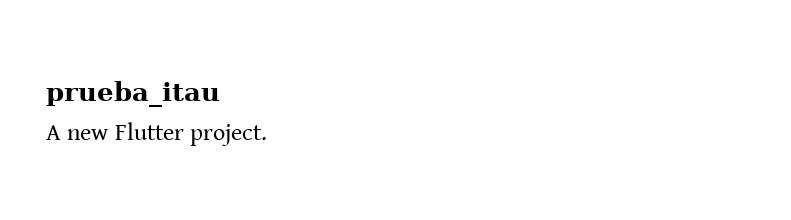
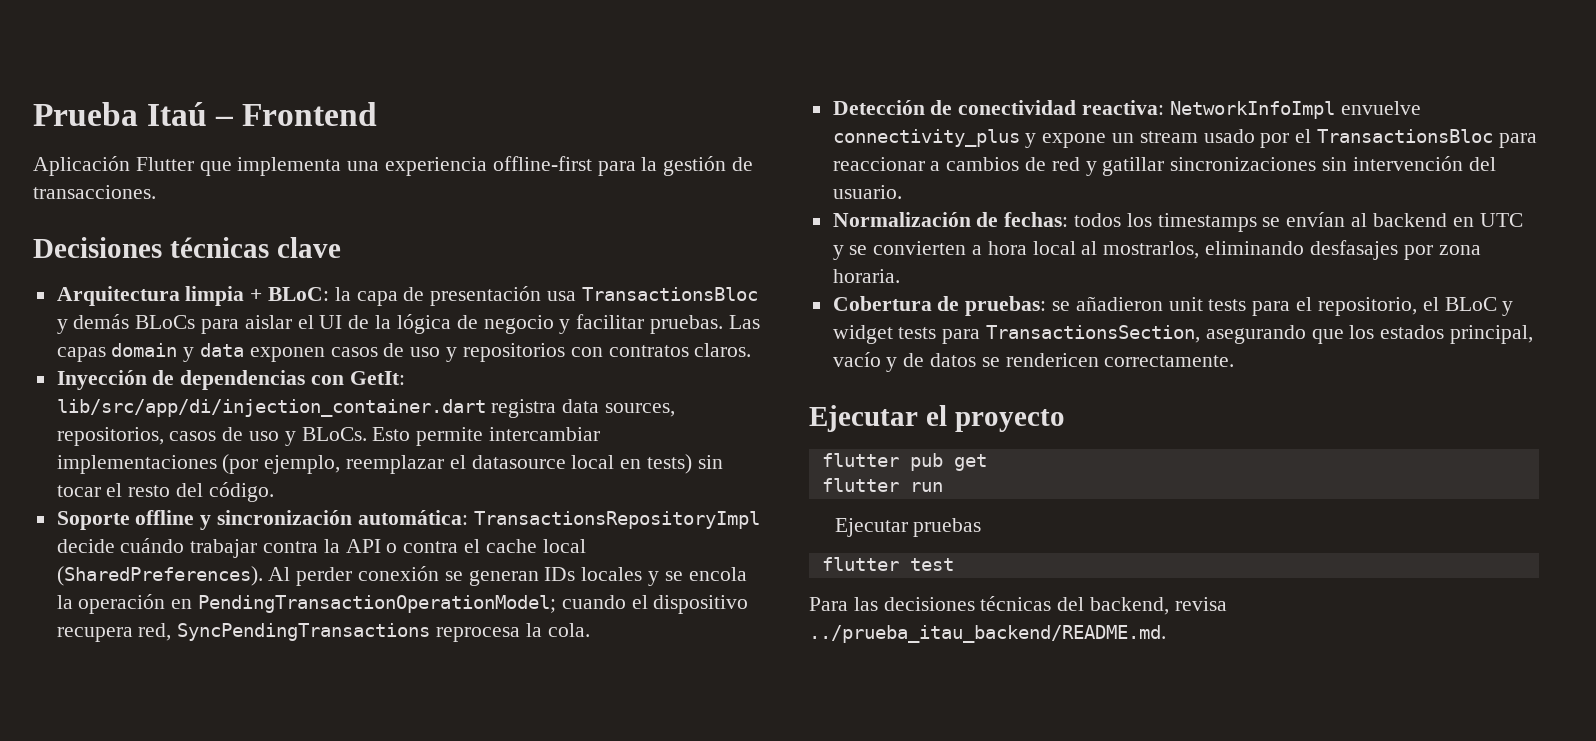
[46,81,220,107] [46,122,268,146] prueba_itau // A new Flutter project. -> [33,102,378,126] [33,156,754,176] [33,185,156,199] [33,237,341,258] [56,286,758,306] [56,314,760,334] [56,343,752,362] [56,370,405,390] [56,399,676,418] [56,427,601,446] [56,454,723,474] [56,482,274,502] [56,510,760,530] [56,538,586,558] [56,566,747,586] [56,594,749,614] [56,623,590,642] [832,100,1421,119] [832,129,1537,148] [832,156,1496,176] [832,185,902,199] [832,212,1523,232] [832,240,1481,260] [832,269,900,283] [832,296,1514,316] [832,325,1534,344] [832,352,1235,372] [809,405,1065,432] [821,453,987,471] [821,478,943,492] [834,518,982,537] [821,557,954,571] [809,596,1227,615] [809,625,1166,643] Prueba Itaú – Frontend // Aplicación Flutter que implementa una experiencia offline-first para la gestión de transacciones. // Decisiones técnicas clave // Arquitectura limpia + BLoC: la capa de presentación usa TransactionsBloc y demás BLoCs para aislar el UI de la lógica de negocio y facilitar pruebas. Las capas domain y data exponen casos de uso y repositorios con contratos claros. // Inyección de dependencias con GetIt: lib/src/app/di/injection_container.dart registra data sources, repositorios, casos de uso y BLoCs. Esto permite intercambiar implementaciones (por ejemplo, reemplazar el datasource local en tests) sin tocar el resto del código. // Soporte offline y sincronización automática: TransactionsRepositoryImpl decide cuándo trabajar contra la API o contra el cache local (SharedPreferences). Al perder conexión se generan IDs locales y se encola la operación en PendingTransactionOperationModel; cuando el dispositivo recupera red, SyncPendingTransactions reprocesa la cola. // Detección de conectividad reactiva: NetworkInfoImpl envuelve connectivity_plus y expone un stream usado por el TransactionsBloc para reaccionar a cambios de red y gatillar sincronizaciones sin intervención del usuario. // Normalización de fechas: todos los timestamps se envían al backend en UTC y se convierten a hora local al mostrarlos, eliminando desfasajes por zona horaria. // Cobertura de pruebas: se añadieron unit tests para el repositorio, el BLoC y widget tests para TransactionsSection, asegurando que los estados principal, vacío y de datos se rendericen correctamente. // Ejecutar el proyecto // flutter pub get // flutter run // Ejecutar pruebas // flutter test // Para las decisiones técnicas del backend, revisa ../prueba_itau_backend/README.md.

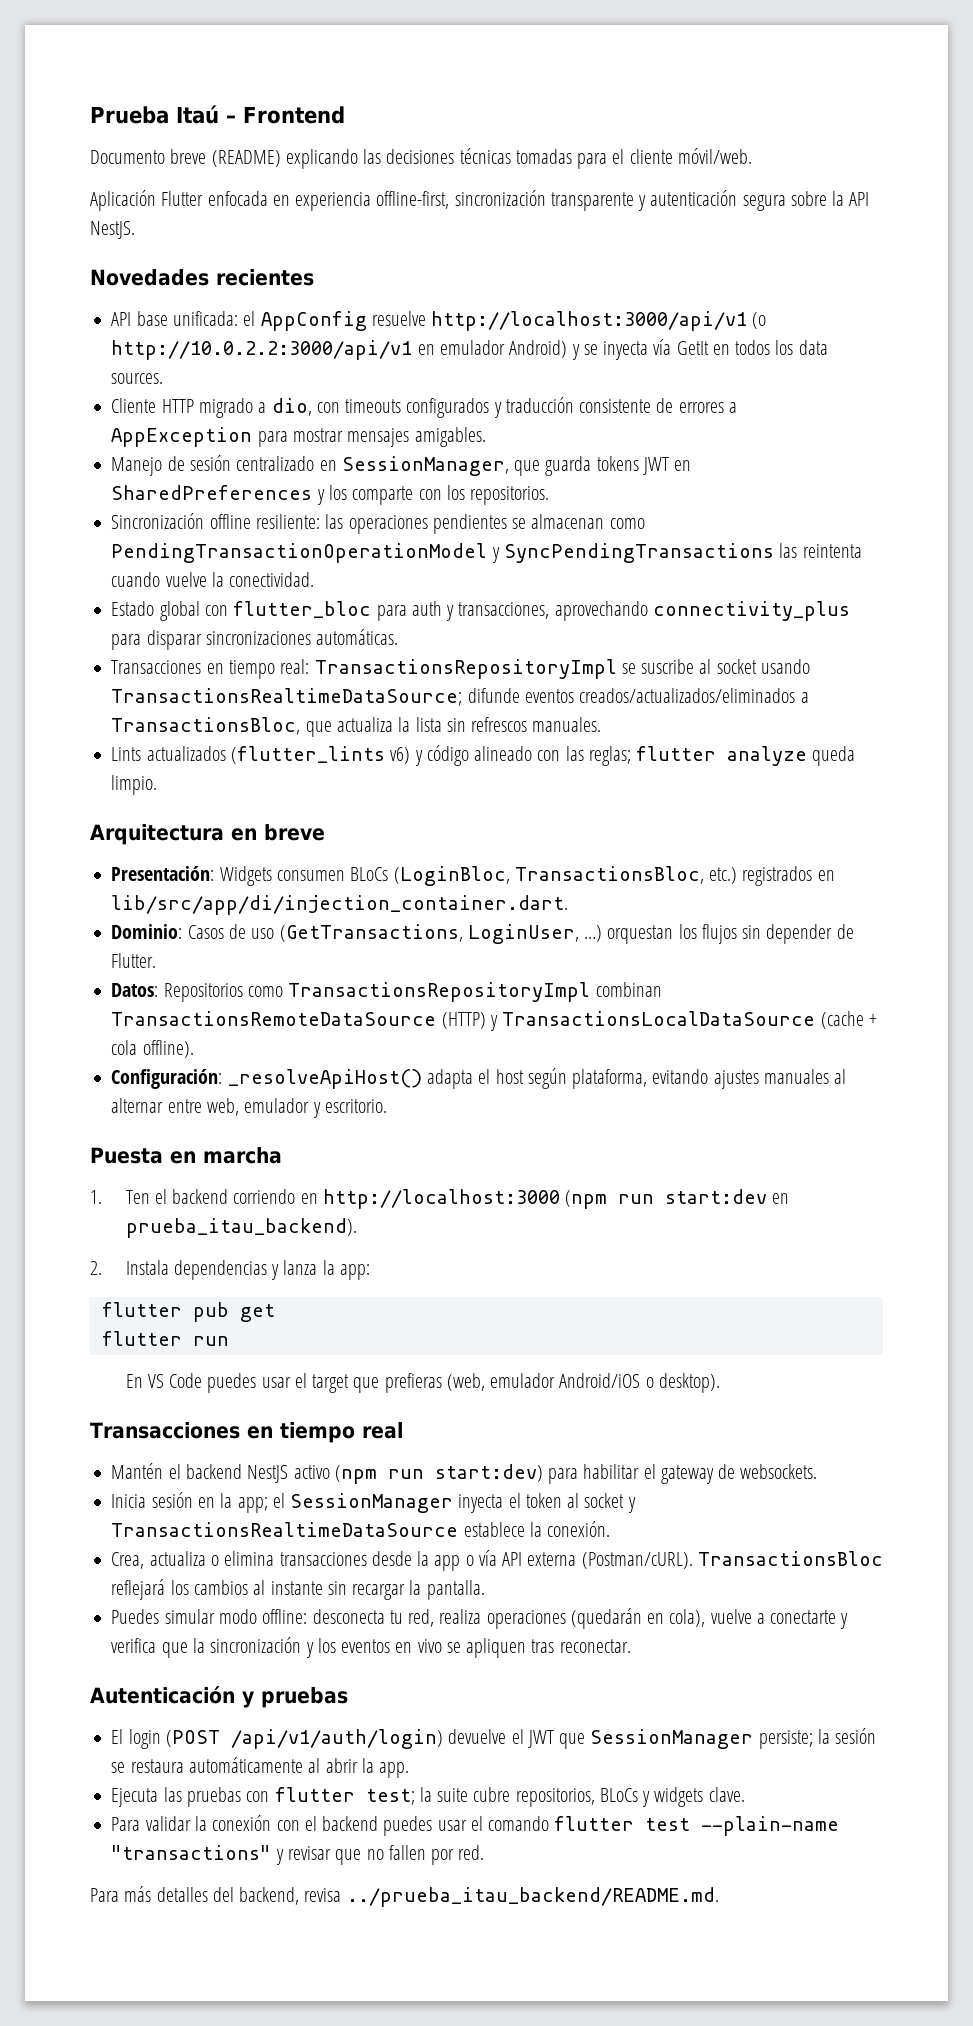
[33,156,754,176] [33,185,156,199] [33,237,341,258] [56,286,758,306] [56,314,760,334] [56,343,752,362] [56,370,405,390] [56,399,676,418] [56,427,601,446] [56,454,723,474] [56,482,274,502] [56,510,760,530] [56,538,586,558] [56,566,747,586] [56,594,749,614] [56,623,590,642] [832,100,1421,119] [832,129,1537,148] [832,156,1496,176] [832,185,902,199] [832,212,1523,232] [832,240,1481,260] [832,269,900,283] [832,296,1514,316] [832,325,1534,344] [832,352,1235,372] [809,405,1065,432] Aplicación Flutter que implementa una experiencia offline-first para la gestión de transacciones. // Decisiones técnicas clave // Arquitectura limpia + BLoC: la capa de presentación usa TransactionsBloc y demás BLoCs para aislar el UI de la lógica de negocio y facilitar pruebas. Las capas domain y data exponen casos de uso y repositorios con contratos claros. // Inyección de dependencias con GetIt: lib/src/app/di/injection_container.dart registra data sources, repositorios, casos de uso y BLoCs. Esto permite intercambiar implementaciones (por ejemplo, reemplazar el datasource local en tests) sin tocar el resto del código. // Soporte offline y sincronización automática: TransactionsRepositoryImpl decide cuándo trabajar contra la API o contra el cache local (SharedPreferences). Al perder conexión se generan IDs locales y se encola la operación en PendingTransactionOperationModel; cuando el dispositivo recupera red, SyncPendingTransactions reprocesa la cola. // Detección de conectividad reactiva: NetworkInfoImpl envuelve connectivity_plus y expone un stream usado por el TransactionsBloc para reaccionar a cambios de red y gatillar sincronizaciones sin intervención del usuario. // Normalización de fechas: todos los timestamps se envían al backend en UTC y se convierten a hora local al mostrarlos, eliminando desfasajes por zona horaria. // Cobertura de pruebas: se añadieron unit tests para el repositorio, el BLoC y widget tests para TransactionsSection, asegurando que los estados principal, vacío y de datos se rendericen correctamente. // Ejecutar el proyecto -> [90,148,752,169] [90,190,870,211] [90,221,135,239] [90,269,314,286] [111,311,767,331] [111,339,828,360] [111,373,164,384] [111,397,737,418] [111,427,486,447] [111,455,692,476] [111,485,550,505] [111,513,645,534] [111,543,862,563] [111,572,315,587] [111,601,850,621] [111,629,399,650] [111,659,810,679] [111,688,809,706] [111,717,602,737] [111,745,856,766] [111,775,158,795] [90,824,325,845] [111,866,835,886] [111,895,569,915] [111,924,854,944] [111,953,157,968] [111,982,662,1002] [111,1011,877,1031] [111,1040,194,1058] [111,1068,847,1089] [111,1098,387,1118] [90,1147,282,1164] [90,1189,790,1209] [125,1218,357,1238] [90,1260,370,1280] Documento breve (README) explicando las decisiones técnicas tomadas para el cliente móvil/web. // Aplicación Flutter enfocada en experiencia offline-first, sincronización transparente y autenticación segura sobre la API NestJS. // Novedades recientes // API base unificada: el AppConfig resuelve http://localhost:3000/api/v1 (o http://10.0.2.2:3000/api/v1 en emulador Android) y se inyecta vía GetIt en todos los data sources. // Cliente HTTP migrado a dio, con timeouts configurados y traducción consistente de errores a AppException para mostrar mensajes amigables. // Manejo de sesión centralizado en SessionManager, que guarda tokens JWT en SharedPreferences y los comparte con los repositorios. // Sincronización offline resiliente: las operaciones pendientes se almacenan como PendingTransactionOperationModel y SyncPendingTransactions las reintenta cuando vuelve la conectividad. // Estado global con flutter_bloc para auth y transacciones, aprovechando connectivity_plus para disparar sincronizaciones automáticas. // Transacciones en tiempo real: TransactionsRepositoryImpl se suscribe al socket usando TransactionsRealtimeDataSource; difunde eventos creados/actualizados/eliminados a TransactionsBloc, que actualiza la lista sin refrescos manuales. // Lints actualizados (flutter_lints v6) y código alineado con las reglas; flutter analyze queda limpio. // Arquitectura en breve // Presentación: Widgets consumen BLoCs (LoginBloc, TransactionsBloc, etc.) registrados en lib/src/app/di/injection_container.dart. // Dominio: Casos de uso (GetTransactions, LoginUser, …) orquestan los flujos sin depender de Flutter. // Datos: Repositorios como TransactionsRepositoryImpl combinan TransactionsRemoteDataSource (HTTP) y TransactionsLocalDataSource (cache + cola offline). // Configuración: _resolveApiHost() adapta el host según plataforma, evitando ajustes manuales al alternar entre web, emulador y escritorio. // Puesta en marcha // 1. Ten el backend corriendo en http://localhost:3000 (npm run start:dev en prueba_itau_backend). // 2. Instala dependencias y lanza la app:
[834,518,982,537] [821,557,954,571] [809,596,1052,611] Ejecutar pruebas // flutter test // Para las decisiones técnicas -> [125,1373,720,1393] [90,1422,403,1443] [111,1463,818,1484] [111,1492,636,1513] [111,1521,611,1537] [111,1550,883,1571] [111,1579,485,1600] [111,1608,849,1629] [111,1637,631,1658] [90,1686,348,1708] [111,1728,877,1749] [111,1757,410,1778] [111,1787,745,1807] [111,1815,840,1836] [111,1845,485,1865] [90,1886,208,1902] En VS Code puedes usar el target que prefieras (web, emulador Android/iOS o desktop). // Transacciones en tiempo real // Mantén el backend NestJS activo (npm run start:dev) para habilitar el gateway de websockets. // Inicia sesión en la app; el SessionManager inyecta el token al socket y TransactionsRealtimeDataSource establece la conexión. // Crea, actualiza o elimina transacciones desde la app o vía API externa (Postman/cURL). TransactionsBloc reflejará los cambios al instante sin recargar la pantalla. // Puedes simular modo offline: desconecta tu red, realiza operaciones (quedarán en cola), vuelve a conectarte y verifica que la sincronización y los eventos en vivo se apliquen tras reconectar. // Autenticación y pruebas // El login (POST /api/v1/auth/login) devuelve el JWT que SessionManager persiste; la sesión se restaura automáticamente al abrir la app. // Ejecuta las pruebas con flutter test; la suite cubre repositorios, BLoCs y widgets clave. // Para validar la conexión con el backend puedes usar el comando flutter test --plain-name "transactions" y revisar que no fallen por red. // Para más detalles

